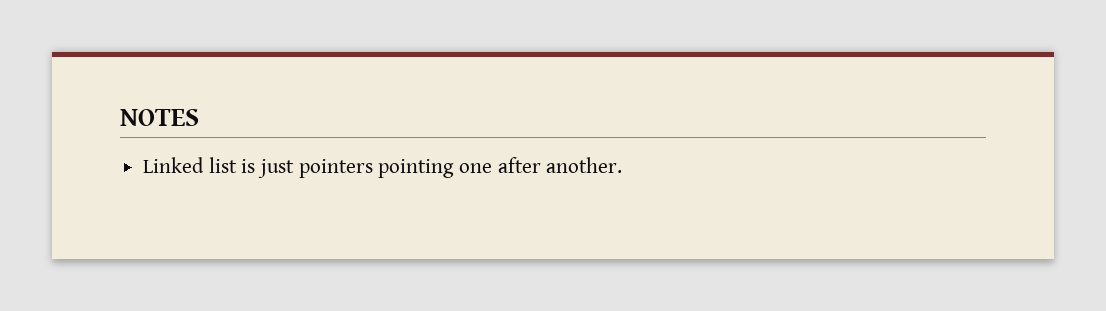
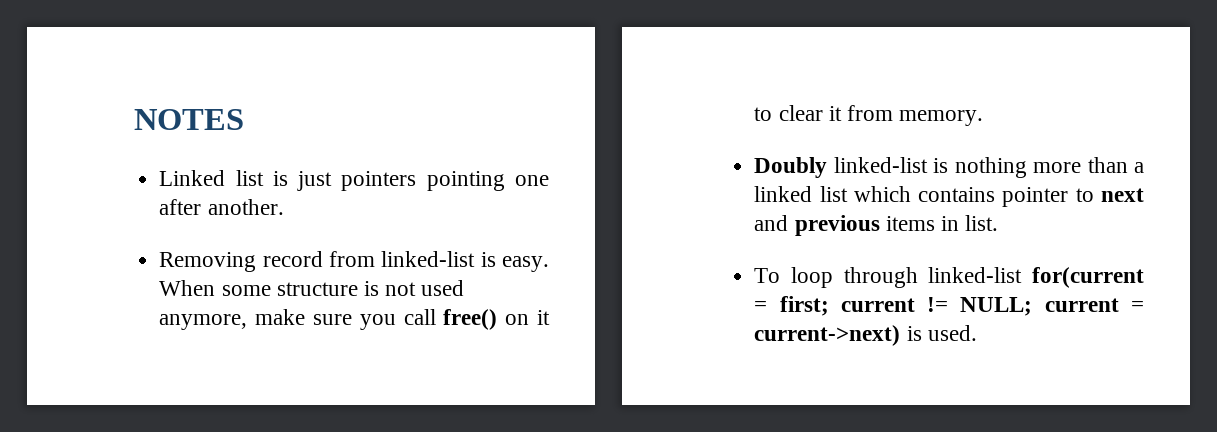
(623, 165) none -> [159,251,549,272] [159,280,465,296] [159,309,550,330] [754,105,984,126] [754,157,1144,178] [754,186,1144,207] [754,215,999,236] [754,267,1144,288] [754,296,1144,316] [754,325,977,346] // Removing record from linked-list is easy. When some structure is not used anymore, make sure you call free() on it to clear it from memory. // Doubly linked-list is nothing more than a linked list which contains pointer to next and previous items in list. // To loop through linked-list for(current = first; current != NULL; current = current->next) is used.

